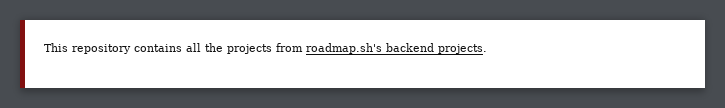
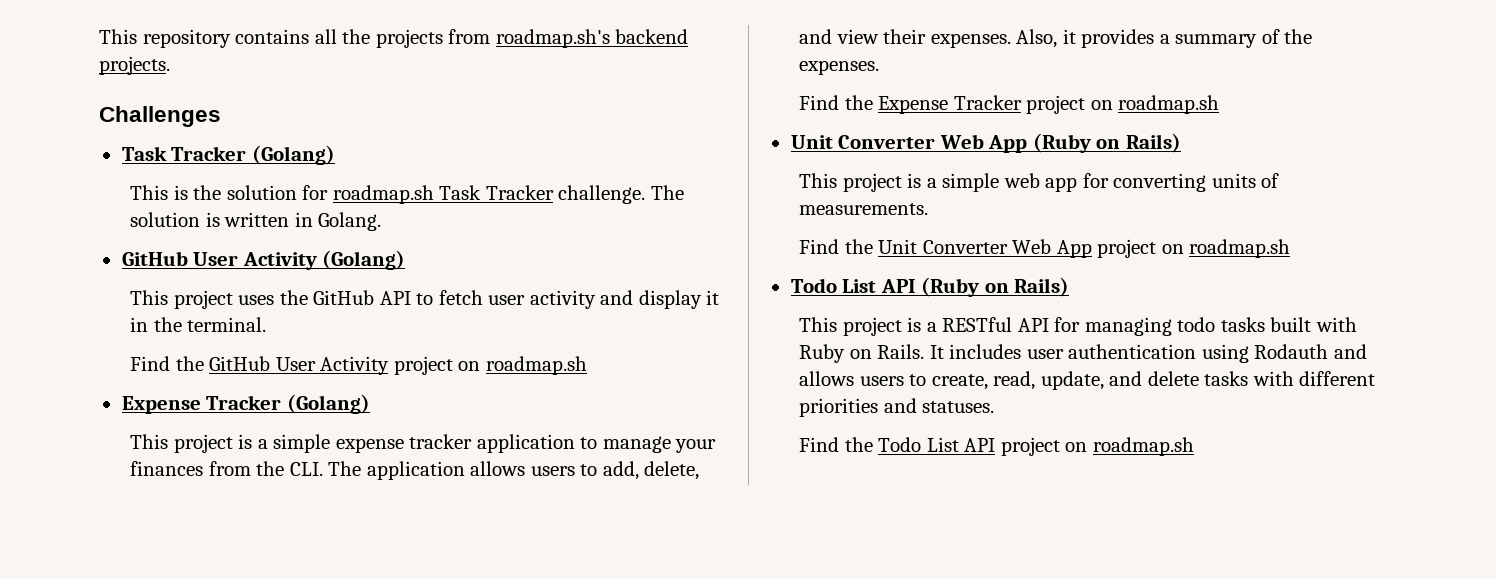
(487, 49) none -> [99,106,221,127] [121,145,335,165] [130,185,684,204] [130,212,382,231] [121,250,406,270] [130,290,720,309] [130,317,267,332] [130,356,587,375] [121,394,370,414] [130,434,717,453] [130,461,700,480] [799,29,1313,48] [799,60,880,75] [799,95,1220,114] [790,133,1181,153] [799,173,1280,192] [799,203,929,215] [799,239,1291,258] [790,277,1070,297] [799,317,1357,336] [799,344,1367,363] [799,371,1376,390] [799,398,995,417] [799,437,1194,456] // Challenges // Task Tracker (Golang) // This is the solution for roadmap.sh Task Tracker challenge. The solution is written in Golang. // GitHub User Activity (Golang) // This project uses the GitHub API to fetch user activity and display it in the terminal. // Find the GitHub User Activity project on roadmap.sh // Expense Tracker (Golang) // This project is a simple expense tracker application to manage your finances from the CLI. The application allows users to add, delete, and view their expenses. Also, it provides a summary of the expenses. // Find the Expense Tracker project on roadmap.sh // Unit Converter Web App (Ruby on Rails) // This project is a simple web app for converting units of measurements. // Find the Unit Converter Web App project on roadmap.sh // Todo List API (Ruby on Rails) // This project is a RESTful API for managing todo tasks built with Ruby on Rails. It includes user authentication using Rodauth and allows users to create, read, update, and delete tasks with different priorities and statuses. // Find the Todo List API project on roadmap.sh

